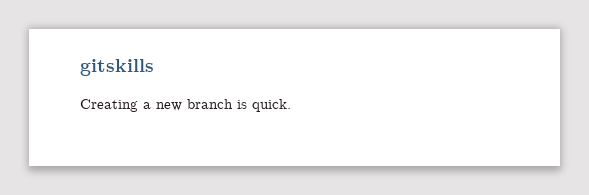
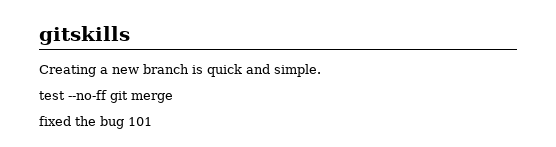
[252,99,291,112] quick. -> [207,64,321,77] [39,90,173,103] [39,116,152,129] quick and simple. // test --no-ff git merge // fixed the bug 101

